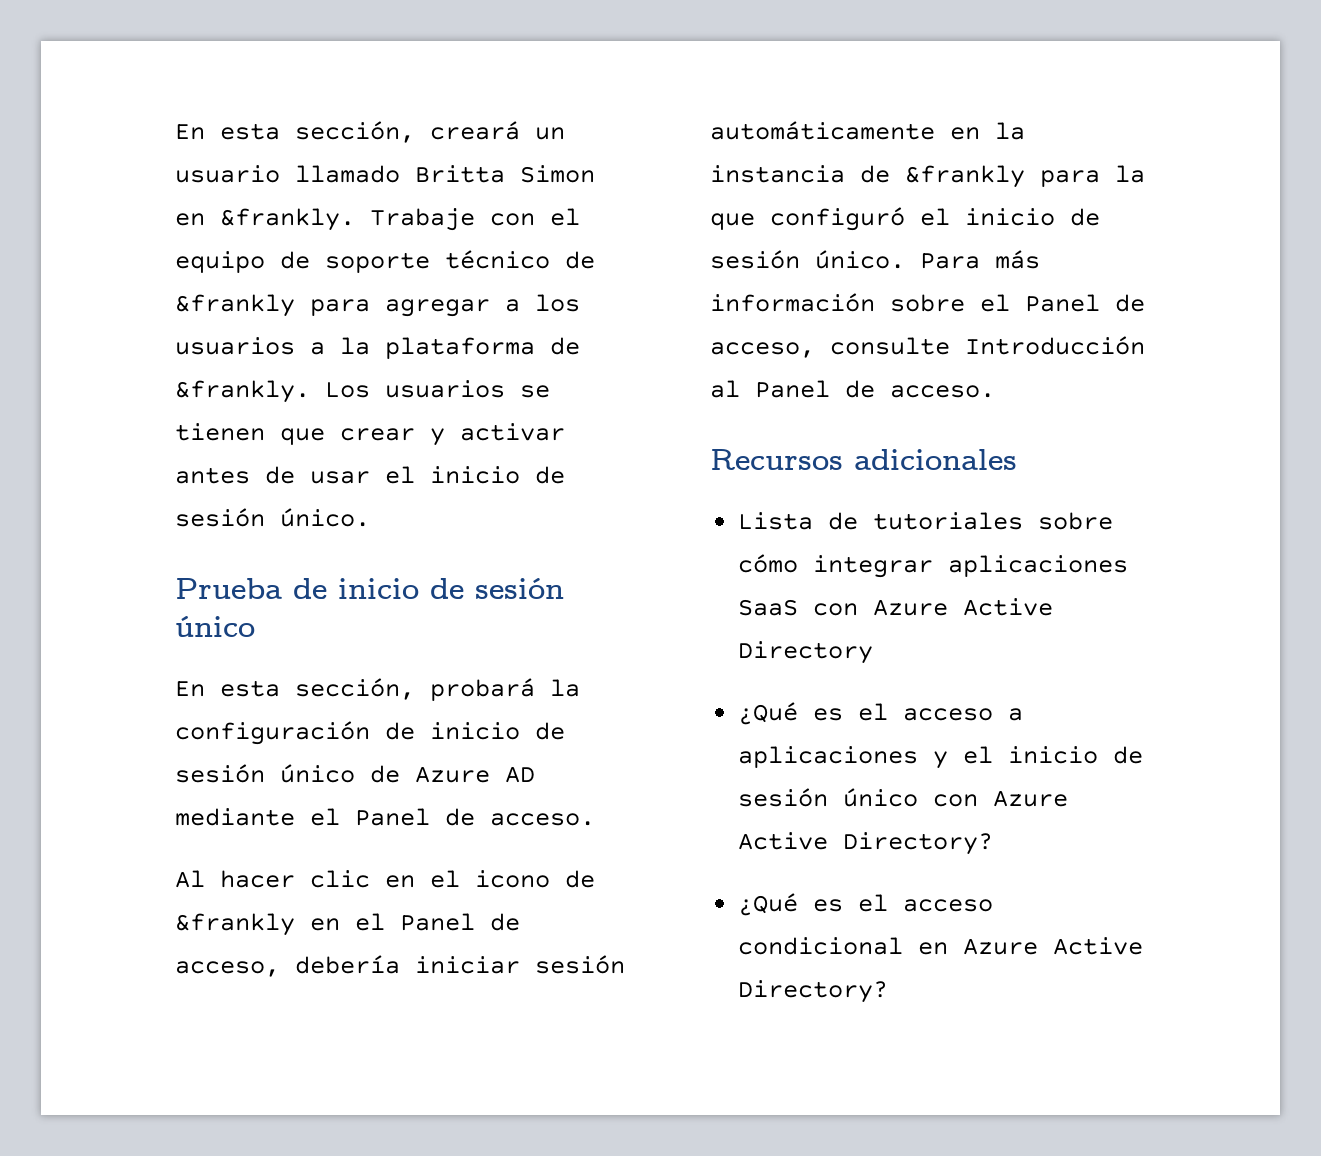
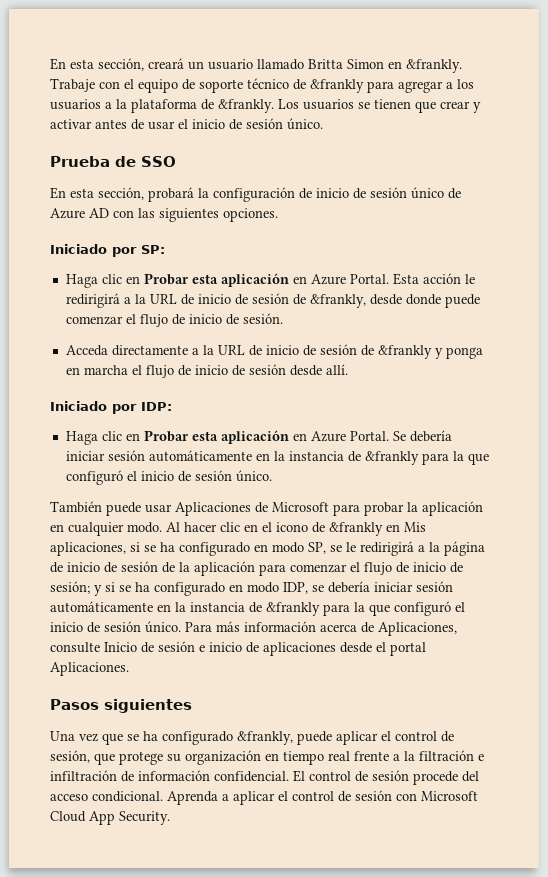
[338,578,564,599] [175,616,255,637] inicio de sesión único -> [141,156,176,167] SSO
[175,808,595,826] mediante el Panel de acceso. // -> [113,208,278,222] [50,244,165,257] [65,273,475,288] [65,293,480,308] [65,313,283,327] [65,344,483,359] [65,364,348,378] [50,401,172,414] [65,430,452,445] [65,450,489,465] [65,470,272,485] [50,501,483,516] [50,522,162,536] con las siguientes opciones. // Iniciado por SP: // Haga clic en Probar esta aplicación en Azure Portal. Esta acción le redirigirá a la URL de inicio de sesión de &frankly, desde donde puede comenzar el flujo de inicio de sesión. // Acceda directamente a la URL de inicio de sesión de &frankly y ponga en marcha el flujo de inicio de sesión desde allí. // Iniciado por IDP: // Haga clic en Probar esta aplicación en Azure Portal. Se debería iniciar sesión automáticamente en la instancia de &frankly para la que configuró el inicio de sesión único. // También puede usar Aplicaciones de Microsoft para probar la aplicación en cualquier modo.
[355,913,520,931] [175,961,280,977] el Panel de acceso, -> [404,522,426,532] [50,541,485,556] [50,561,463,576] [50,581,324,596] Mis aplicaciones, si se ha configurado en modo SP, se le redirigirá a la página de inicio de sesión de la aplicación para comenzar el flujo de inicio de sesión; y si se ha configurado en modo IDP, se
[890,294,1145,312] [710,336,1145,358] [710,380,995,398] [710,449,1017,470] [738,512,1114,530] [738,554,1129,578] [738,598,1054,616] [738,641,874,664] [738,702,1024,725] [738,746,1144,769] [738,788,1069,807] [738,832,994,855] [738,893,994,916] [738,937,1144,955] [738,980,889,1003] sobre el Panel de acceso, consulte Introducción al Panel de acceso. // Recursos adicionales // Lista de tutoriales sobre cómo integrar aplicaciones SaaS con Azure Active Directory // ¿Qué es el acceso a aplicaciones y el inicio de sesión único con Azure Active Directory? // ¿Qué es el acceso condicional en Azure Active Directory? -> [320,622,457,636] [50,641,426,656] [50,662,129,676] [50,699,192,713] [50,731,454,745] [50,750,484,765] [50,770,479,785] [50,790,478,805] [50,811,170,825] acerca de Aplicaciones, consulte Inicio de sesión e inicio de aplicaciones desde el portal Aplicaciones. // Pasos siguientes // Una vez que se ha configurado &frankly, puede aplicar el control de sesión, que protege su organización en tiempo real frente a la filtración e infiltración de información confidencial. El control de sesión procede del acceso condicional. Aprenda a aplicar el control de sesión con Microsoft Cloud App Security.

